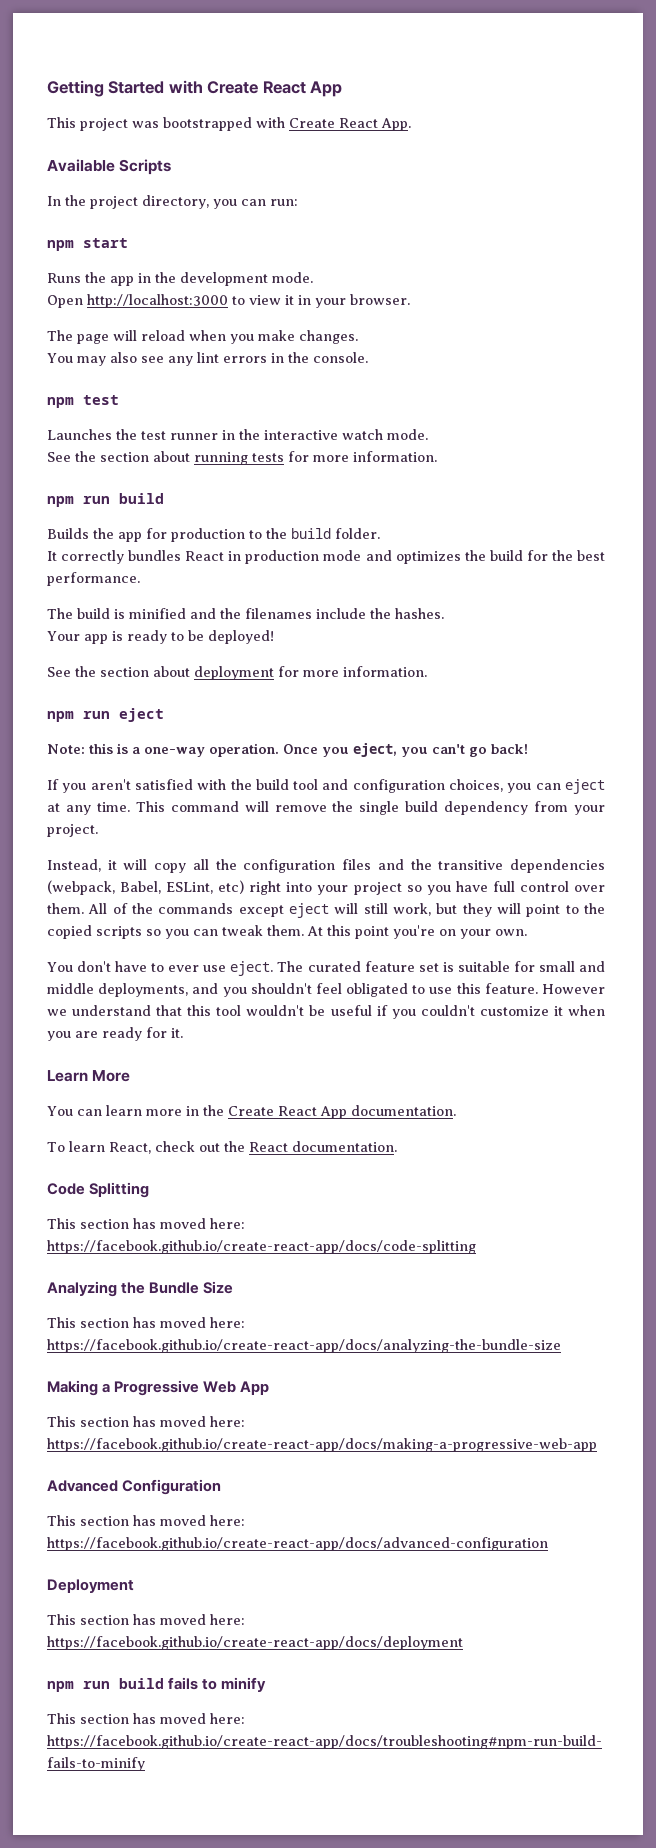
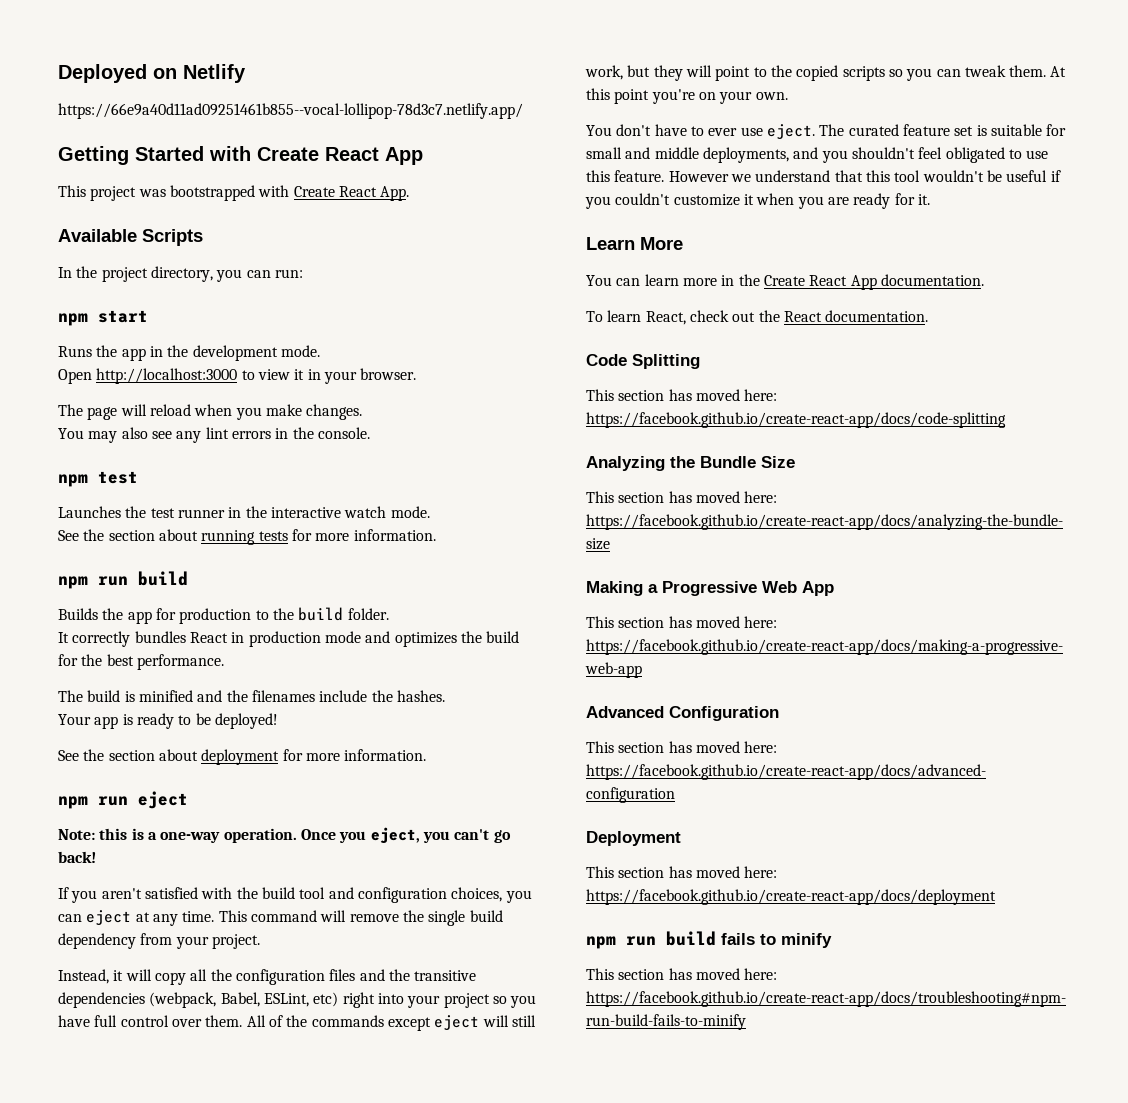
(47, 88) none -> [58,64,246,83] [58,103,523,119] Deployed on Netlify // https://66e9a40d11ad09251461b855--vocal-lollipop-78d3c7.netlify.app/ //

